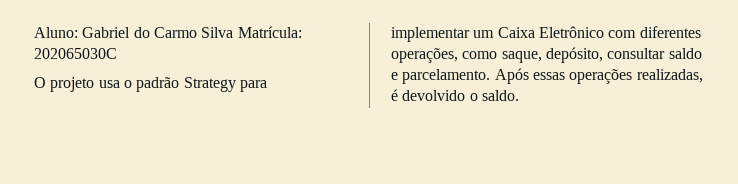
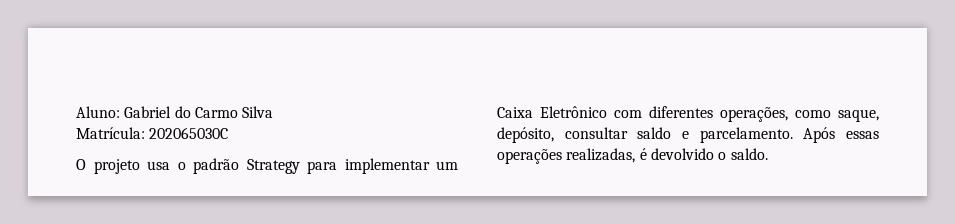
(234, 32) none -> (274, 112) //

